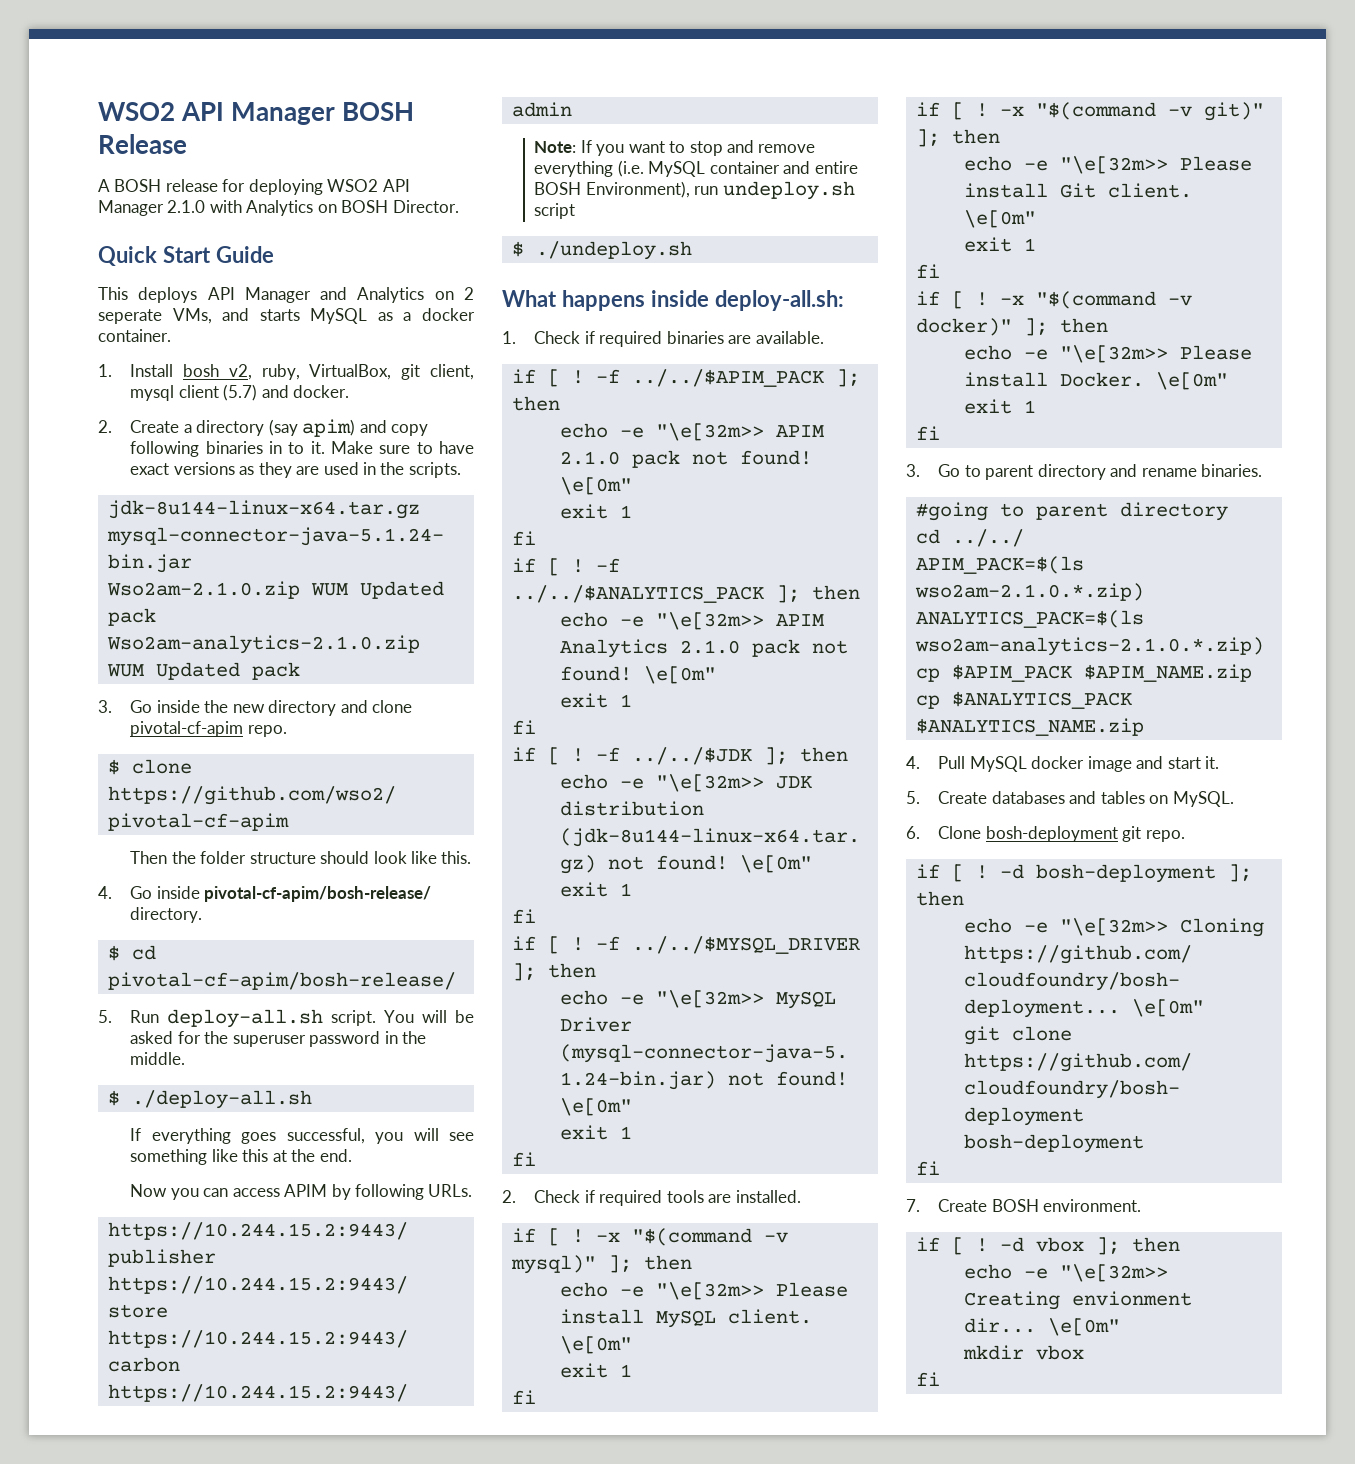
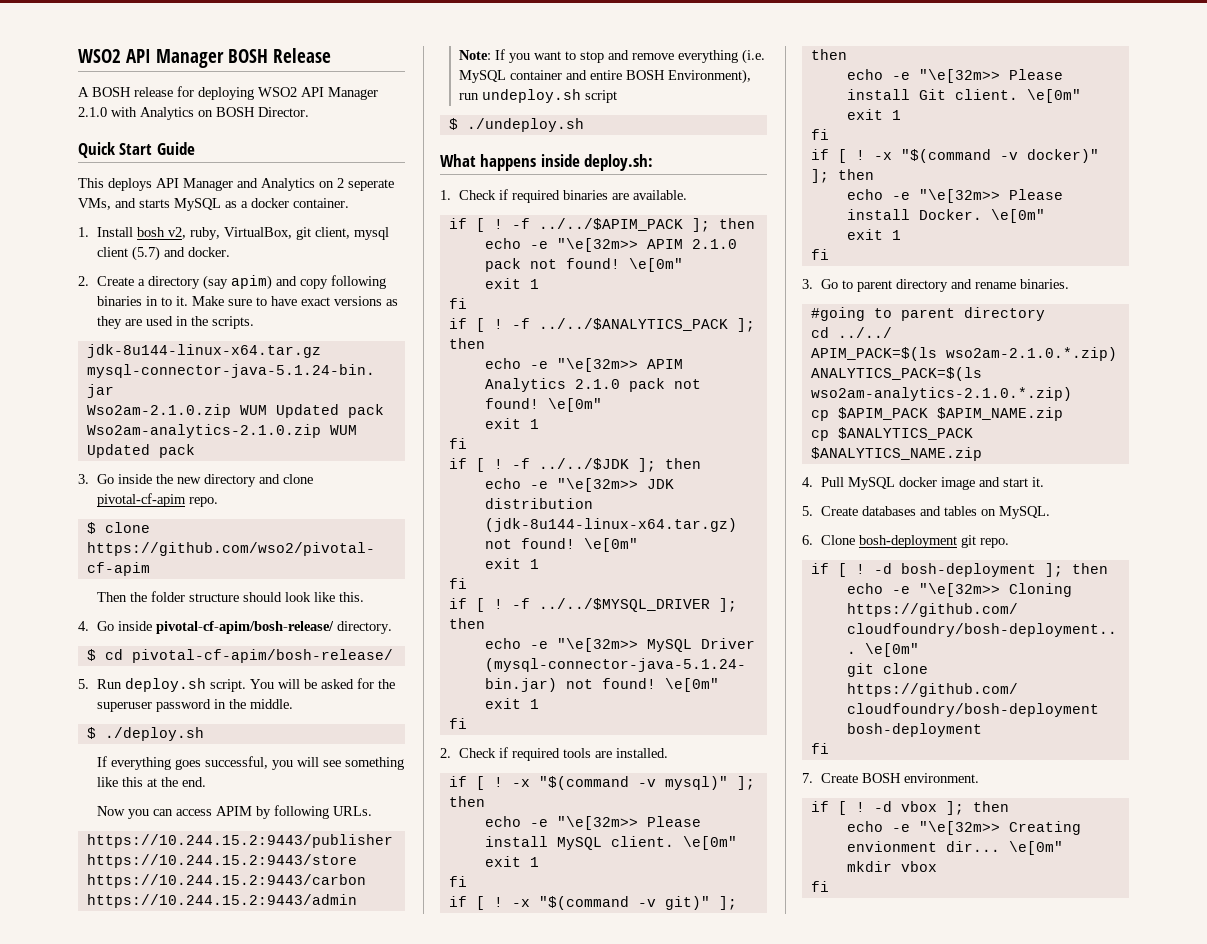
[167,1009,324,1028] deploy-all.sh -> [125,678,207,692] deploy.sh
[131,1090,312,1109] ./deploy-all.sh -> [104,727,204,741] ./deploy.sh
[714,290,844,311] deploy-all.sh: -> [584,154,654,171] deploy.sh:

